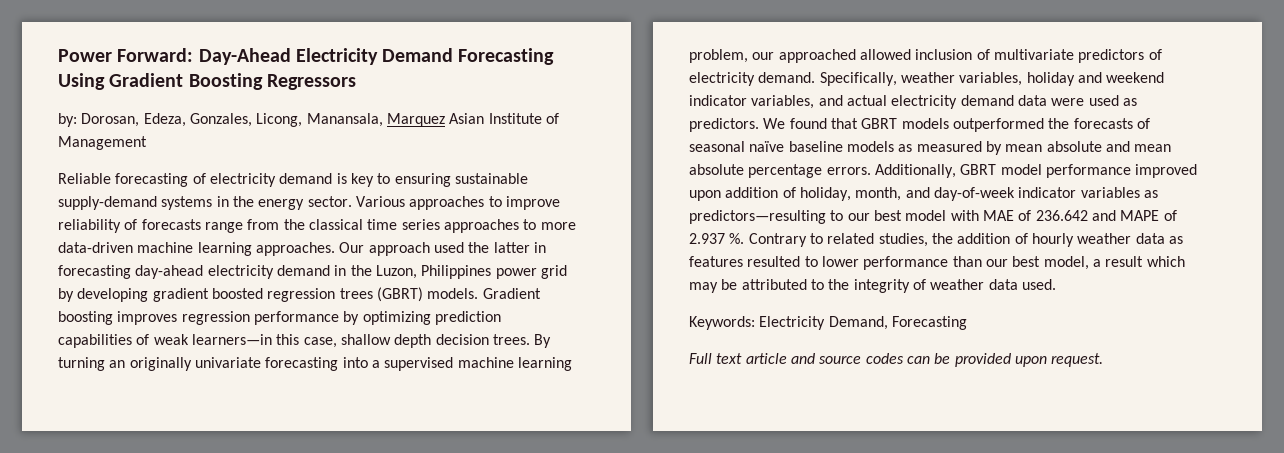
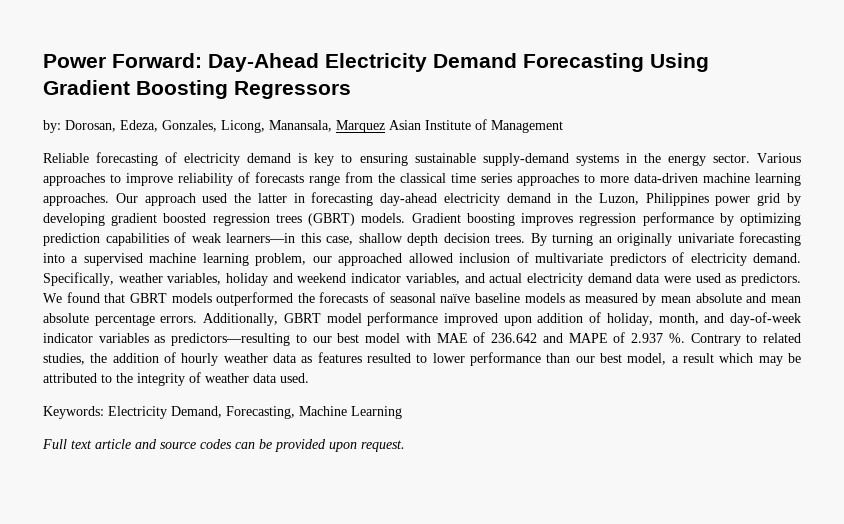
[891,316,967,330] Forecasting -> [226,406,402,419] Forecasting, Machine Learning

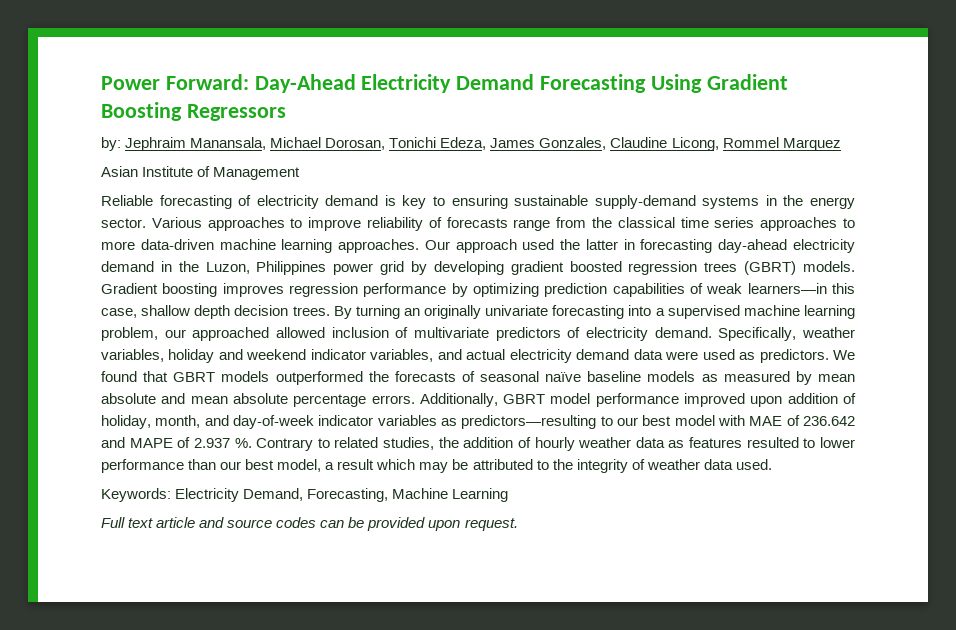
[65,120,332,133] Dorosan, Edeza, Gonzales, Licong, Manansala, -> [125,137,779,151] Jephraim Manansala, Michael Dorosan, Tonichi Edeza, James Gonzales, Claudine Licong, Rommel
(385, 126) none -> (841, 144) //

